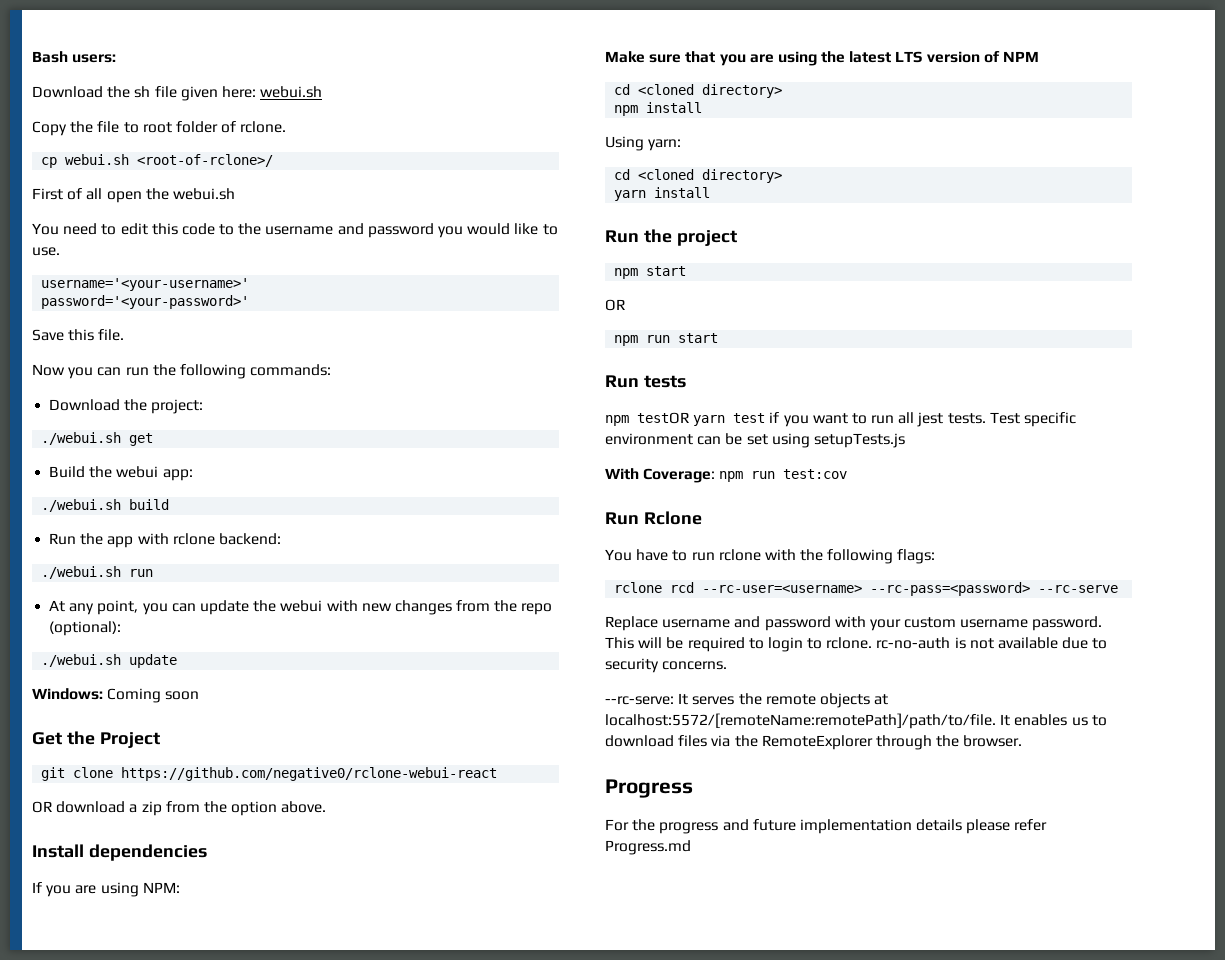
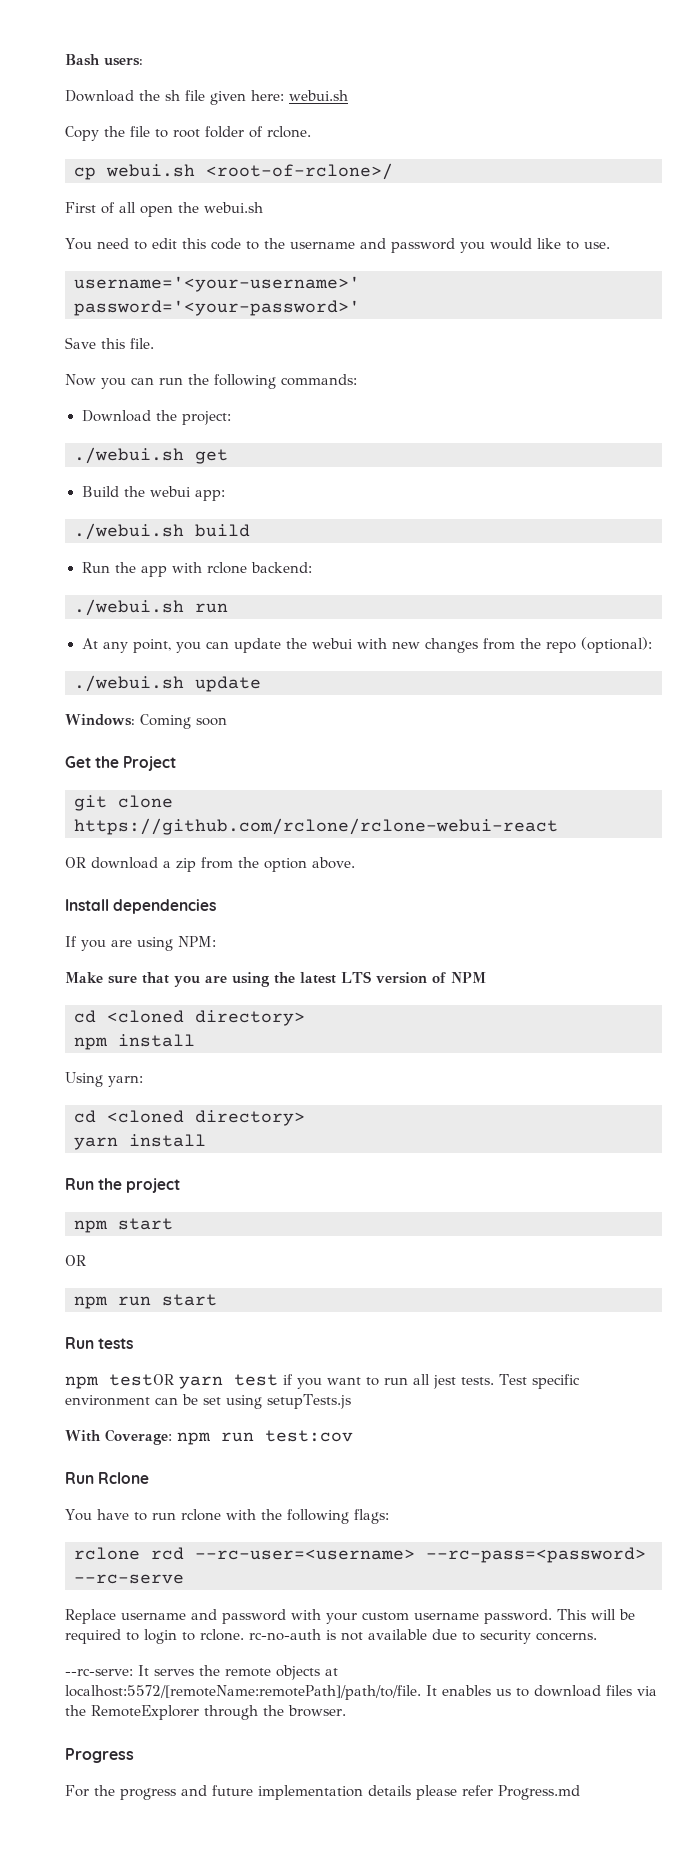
[121,767,498,781] https://github.com/negative0/rclone-webui-react -> [74,818,558,835] https://github.com/rclone/rclone-webui-react

